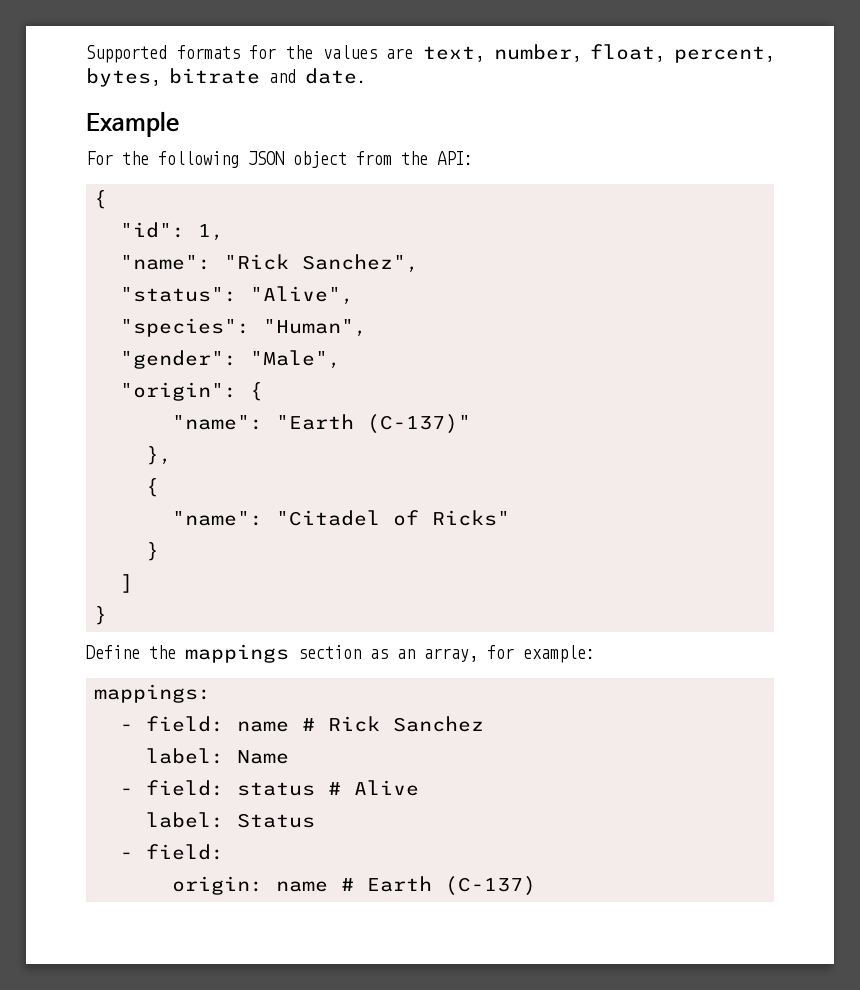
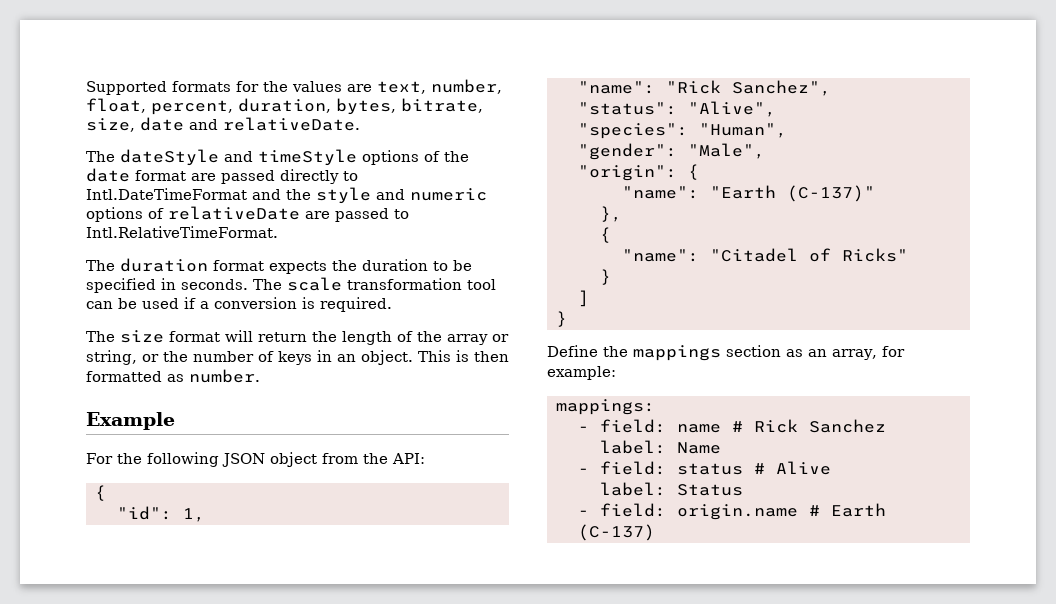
[86,68,366,87] bytes, bitrate and date. -> [238,98,483,115] [86,117,360,132] [86,149,469,166] [86,168,358,184] [86,187,487,204] [86,206,409,222] [86,226,278,238] [86,258,472,274] [86,277,496,293] [86,297,392,312] [86,330,509,345] [86,350,509,365] [86,369,260,383] duration, bytes, bitrate, size, date and relativeDate. // The dateStyle and timeStyle options of the date format are passed directly to Intl.DateTimeFormat and the style and numeric options of relativeDate are passed to Intl.RelativeTimeFormat. // The duration format expects the duration to be specified in seconds. The scale transformation tool can be used if a conversion is required. // The size format will return the length of the array or string, or the number of keys in an object. This is then formatted as number.
[172,876,329,895] // origin: name -> [677,504,798,520] origin.name

